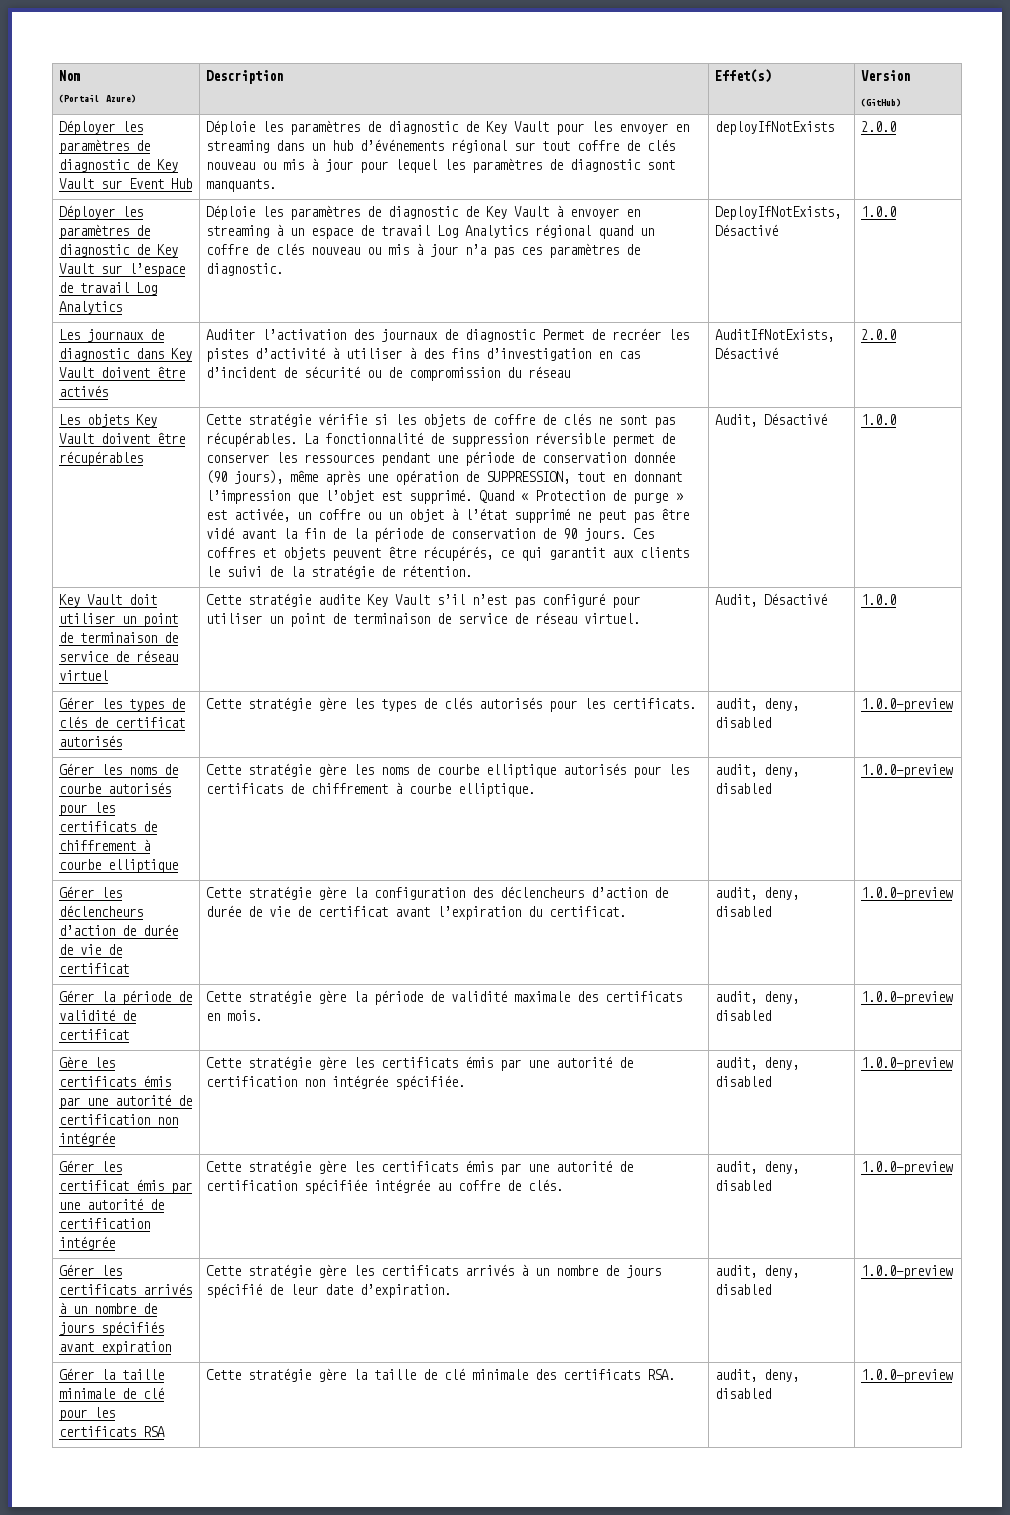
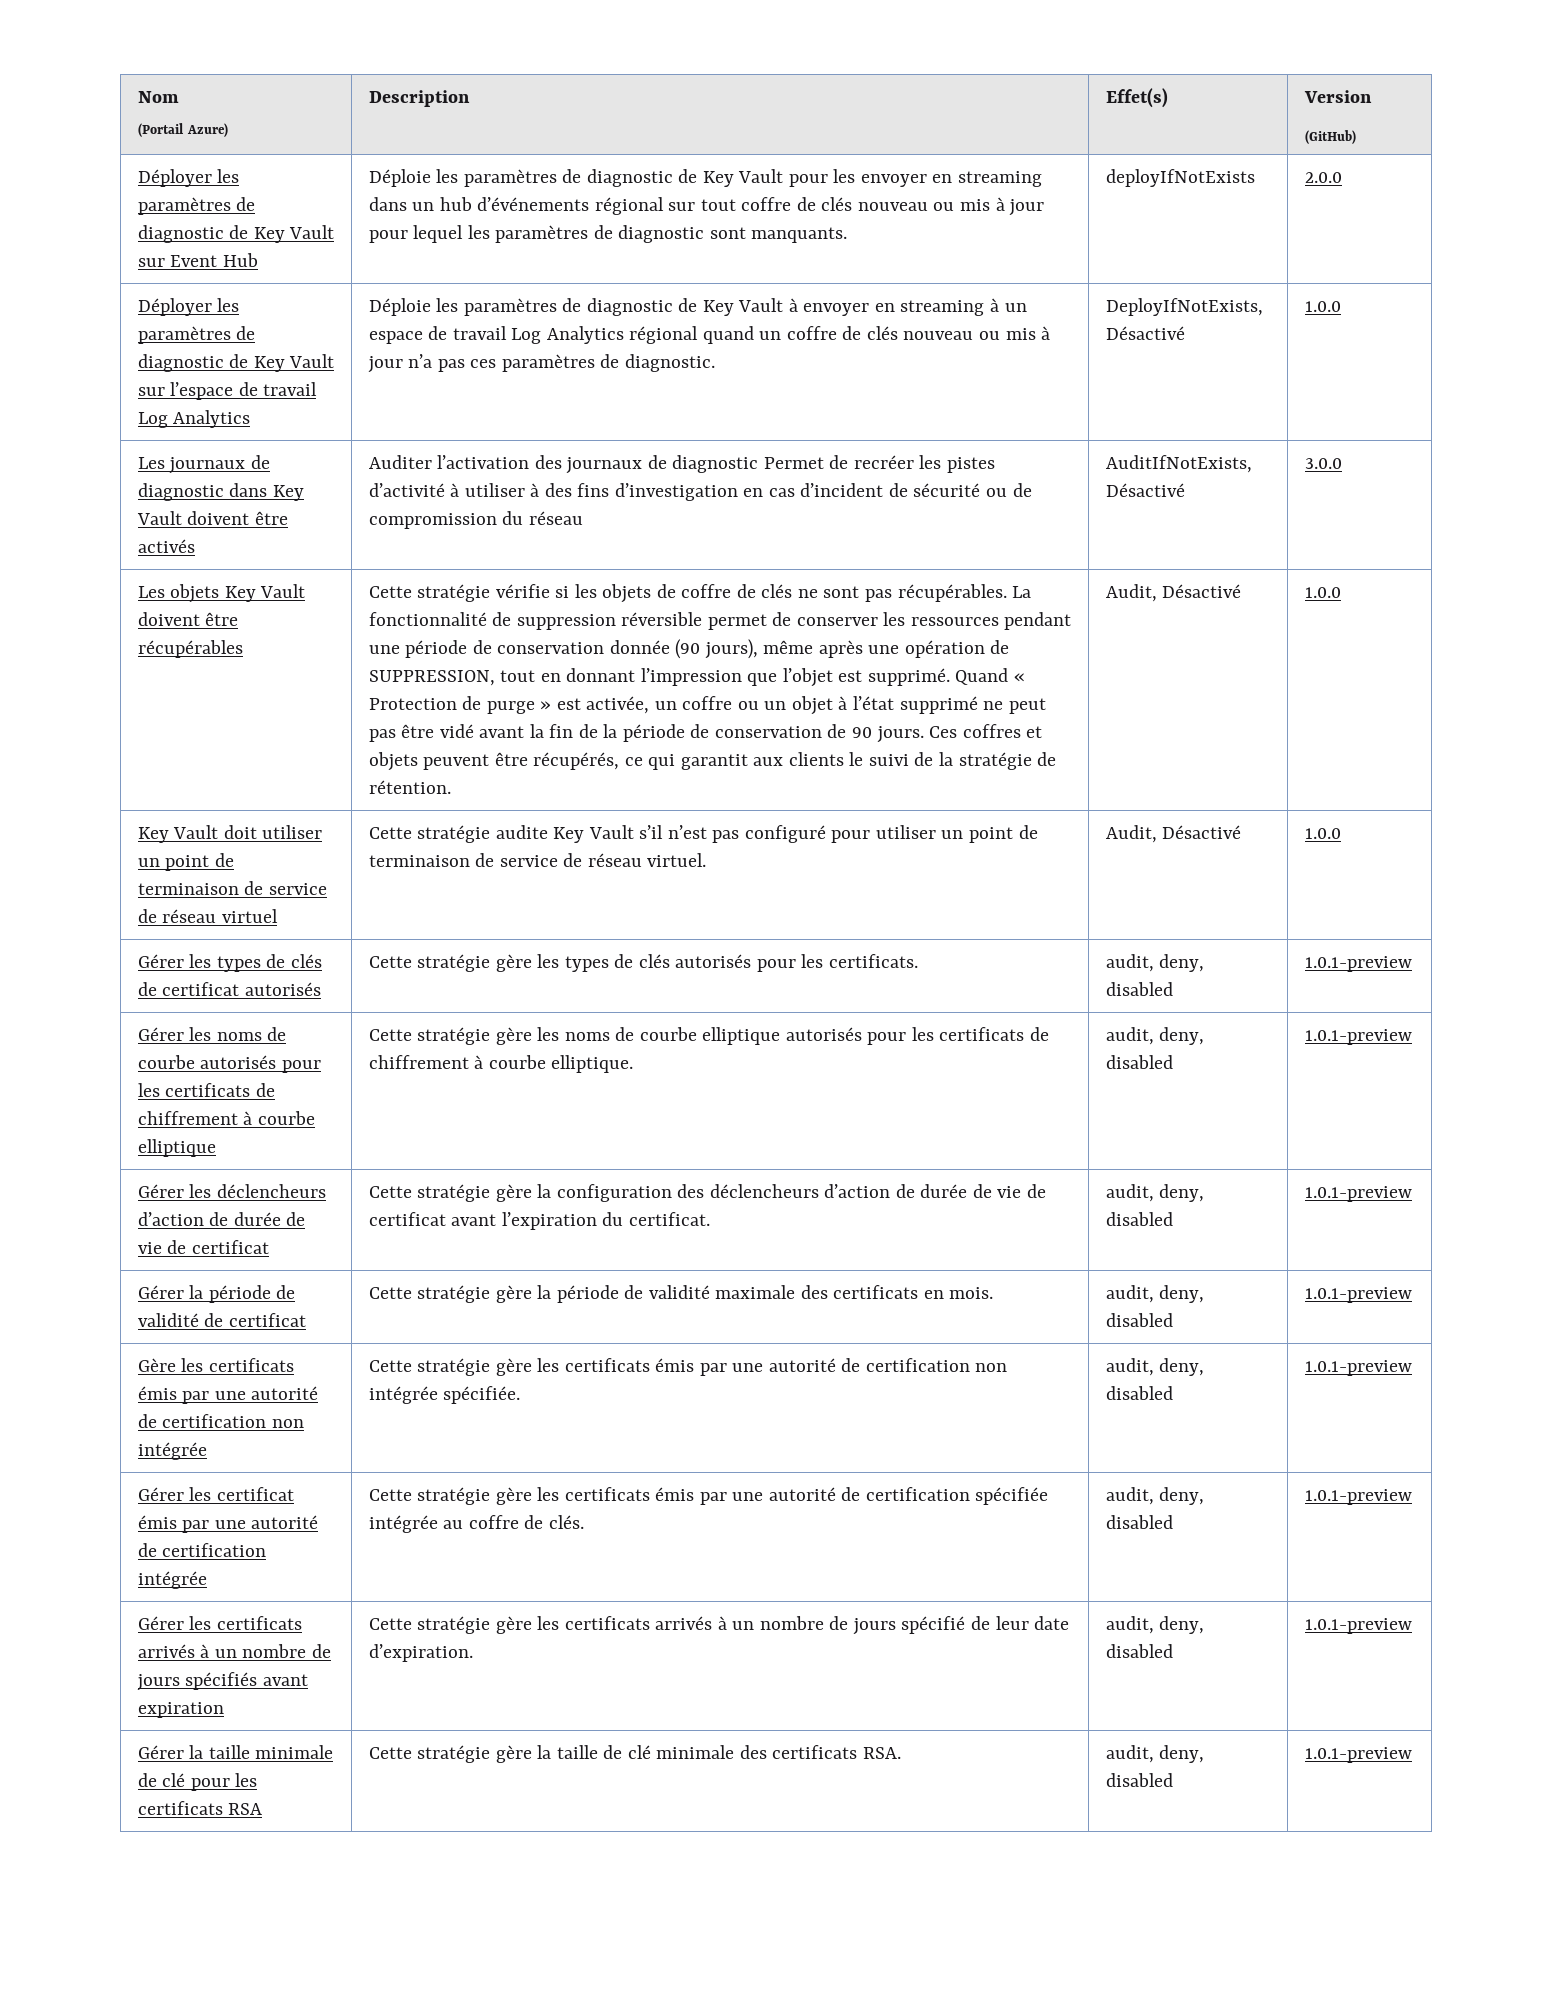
[861,329,897,340] 2.0.0 -> [1304,458,1342,469] 3.0.0
[861,698,954,712] 1.0.0-preview -> [1304,956,1412,972] 1.0.1-preview
[861,764,954,778] 1.0.0-preview -> [1304,1029,1412,1045] 1.0.1-preview
[861,887,954,901] 1.0.0-preview -> [1304,1186,1412,1202] 1.0.1-preview
[861,991,954,1005] 1.0.0-preview -> [1304,1287,1412,1303] 1.0.1-preview
[861,1057,954,1071] 1.0.0-preview -> [1304,1360,1412,1376] 1.0.1-preview
[861,1161,954,1175] 1.0.0-preview -> [1304,1489,1412,1505] 1.0.1-preview
[861,1265,954,1279] 1.0.0-preview -> [1304,1618,1412,1634] 1.0.1-preview
[861,1369,954,1383] 1.0.0-preview -> [1304,1747,1412,1763] 1.0.1-preview

